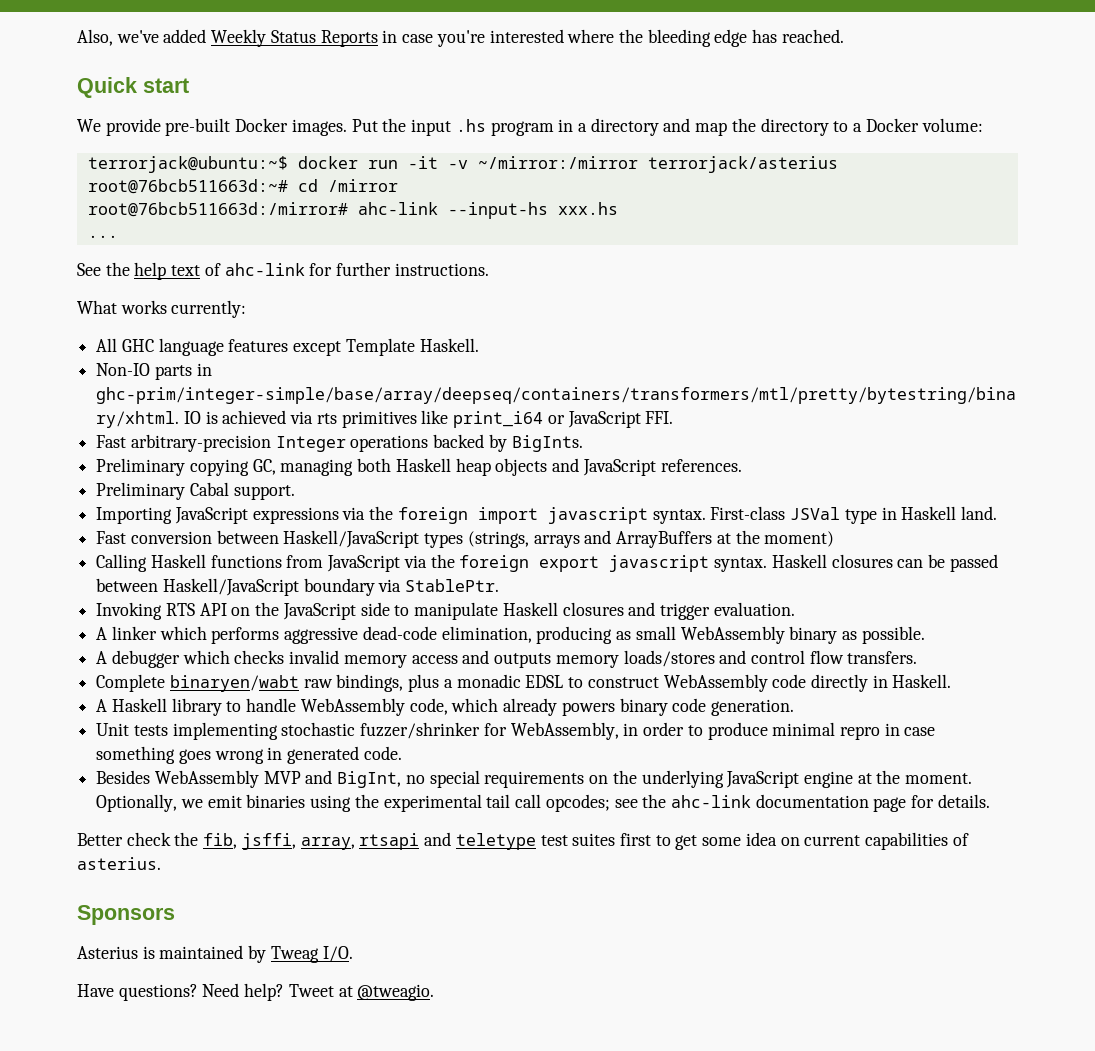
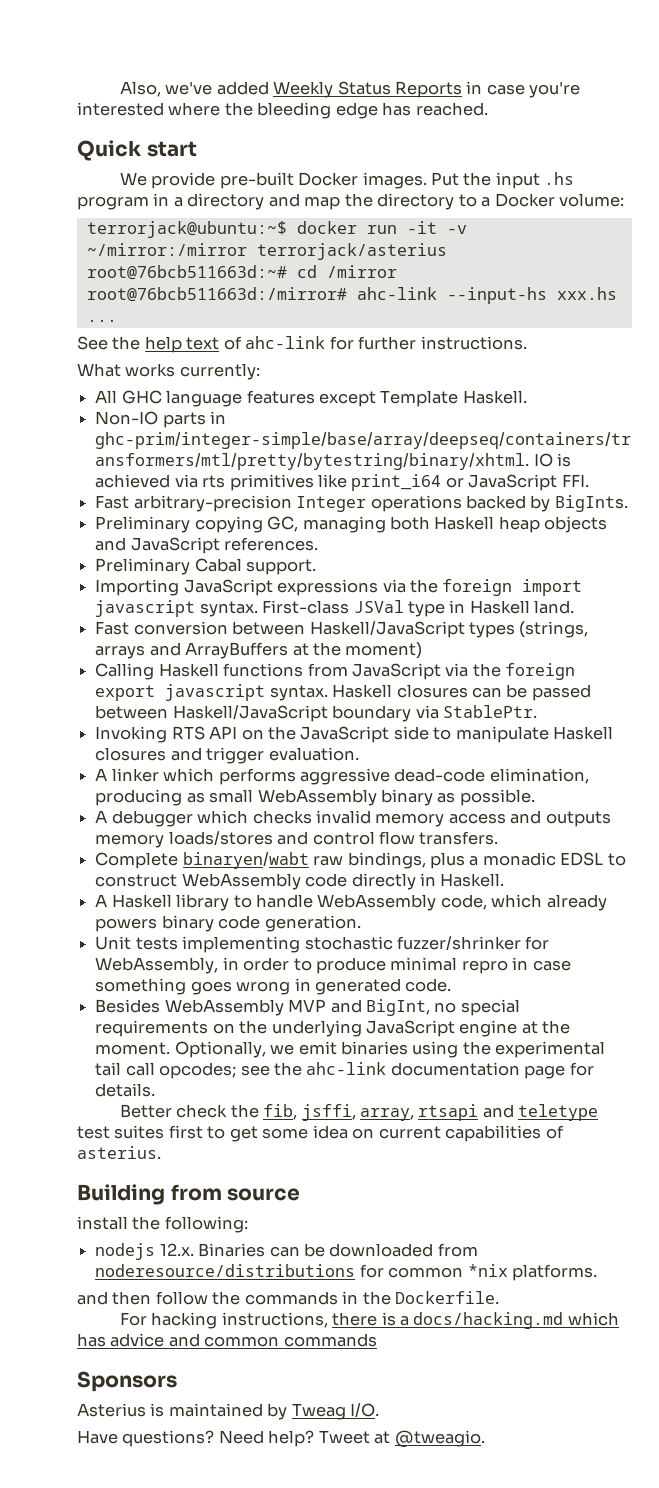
(161, 863) none -> [77,1184,301,1205] [77,1216,248,1233] [95,1243,478,1260] [95,1264,597,1281] [77,1291,500,1305] [119,1312,619,1329] [77,1333,377,1347] // Building from source // install the following: // nodejs 12.x. Binaries can be downloaded from noderesource/distributions for common *nix platforms. // and then follow the commands in the Dockerfile. // For hacking instructions, there is a docs/hacking.md which has advice and common commands

